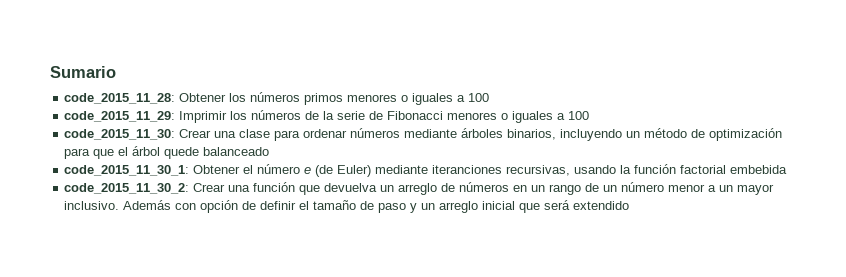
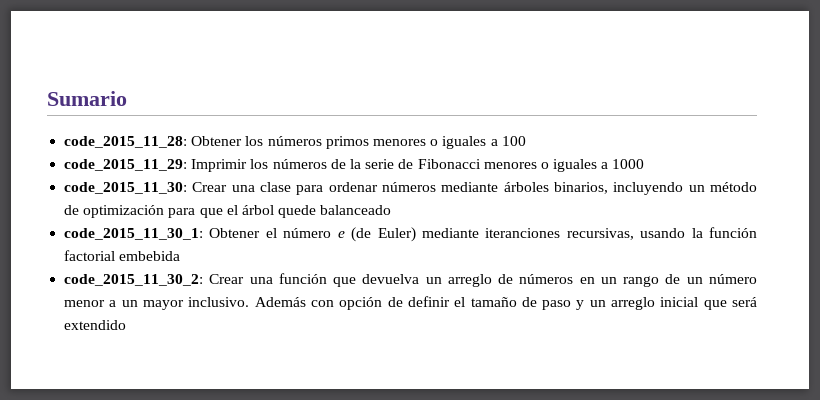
[568,111,590,120] 100 -> [612,159,645,169] 1000

